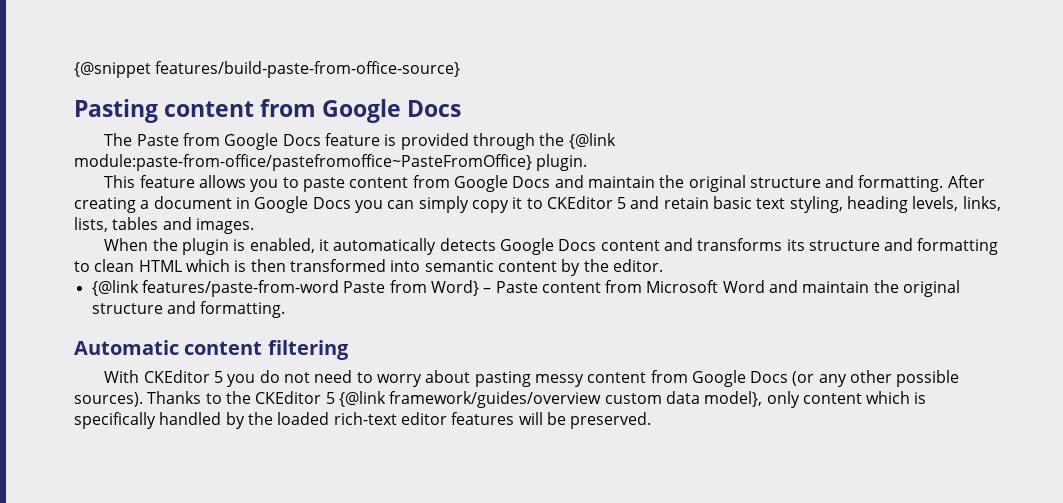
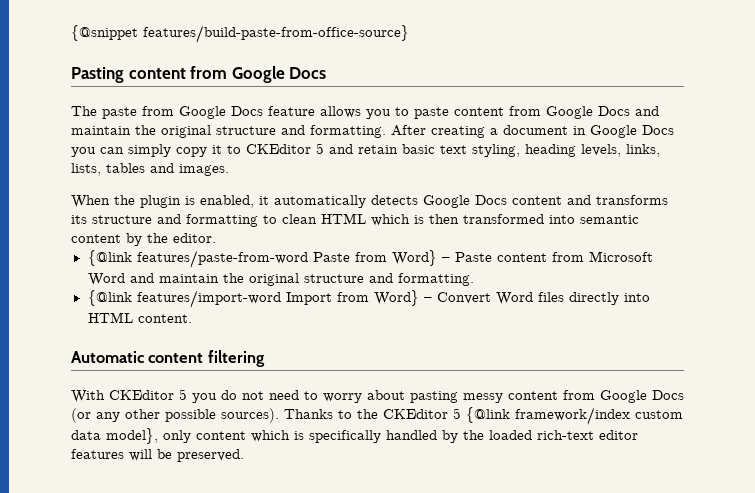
[136,134,179,146] Paste -> [102,107,137,119] paste
[384,133,616,150] [74,154,588,171] [104,175,195,188] is provided through the {@link module:paste-from-office/pastefromoffice~PasteFromOffice} plugin. // This feature -> (315, 111) none
(286, 309) none -> [87,290,650,308] [87,312,192,323] // {@link features/import-word Import from Word} – Convert Word files directly into HTML content.
[389,391,602,408] framework/guides/overview -> [515,407,630,425] framework/index

